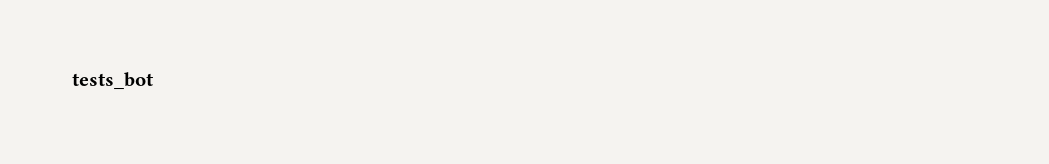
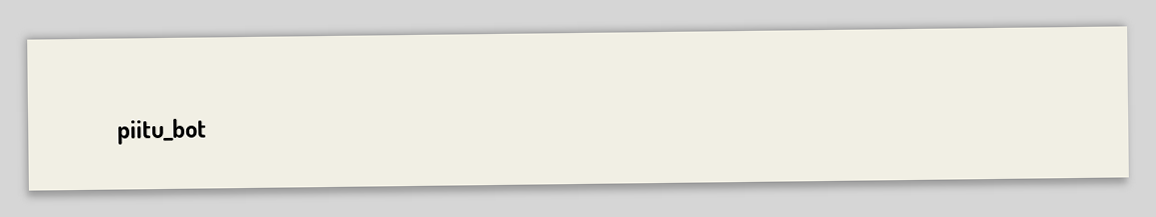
[72,72,153,90] tests_bot -> [117,118,207,145] piitu_bot

